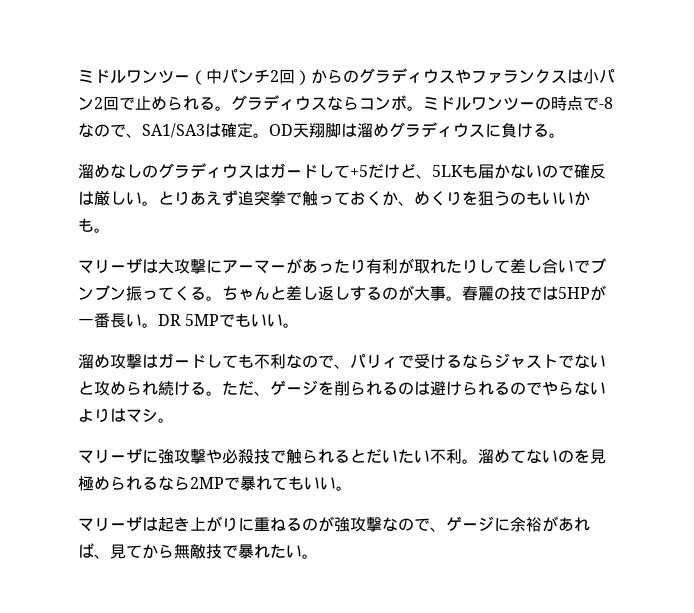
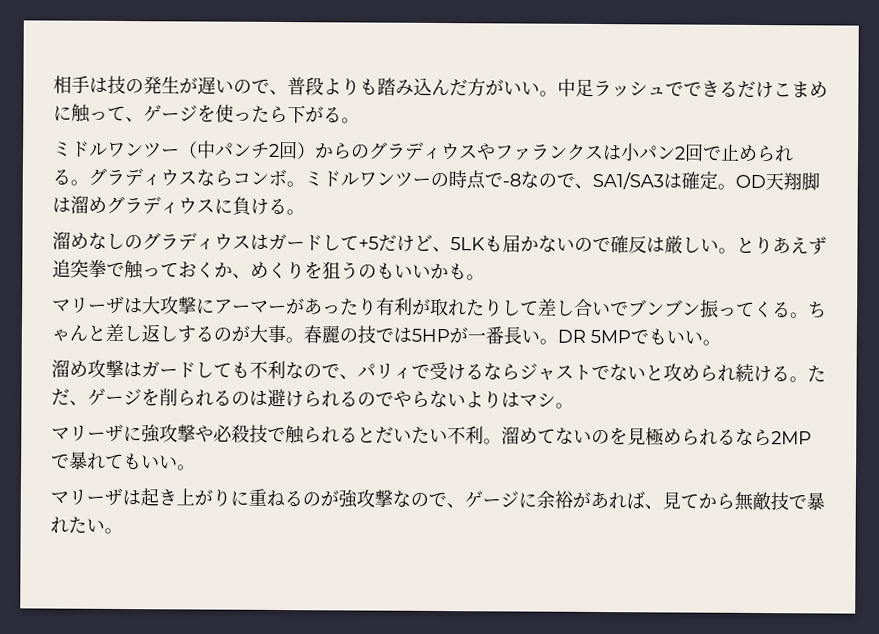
(78, 76) none -> [53,75,828,99] [53,103,360,124] 相手は技の発生が遅いので、普段よりも踏み込んだ方がいい。中足ラッシュでできるだけこまめに触って、ゲージを使ったら下がる。 //

